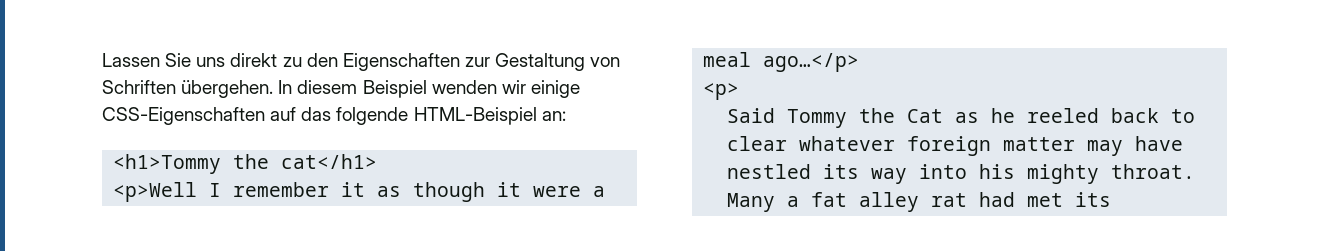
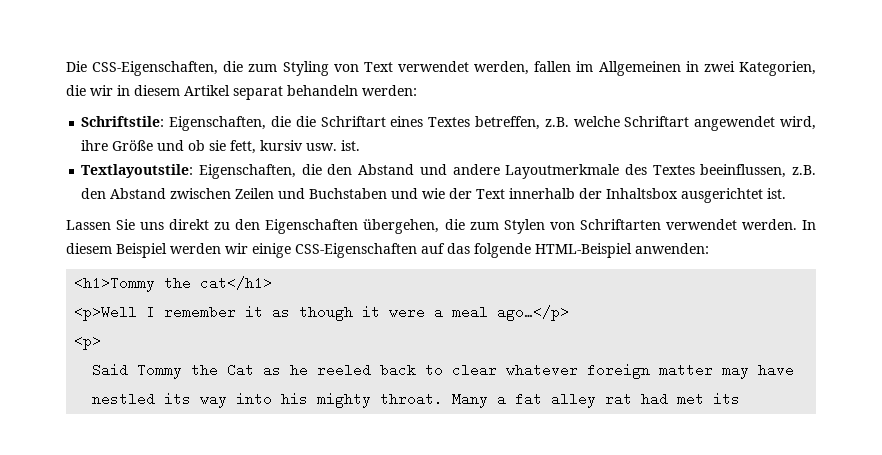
(102, 60) none -> [66,61,816,76] [66,85,417,100] [81,116,816,131] [81,140,361,154] [81,164,817,179] [81,188,787,203] Die CSS-Eigenschaften, die zum Styling von Text verwendet werden, fallen im Allgemeinen in zwei Kategorien, die wir in diesem Artikel separat behandeln werden: // Schriftstile: Eigenschaften, die die Schriftart eines Textes betreffen, z.B. welche Schriftart angewendet wird, ihre Größe und ob sie fett, kursiv usw. ist. // Textlayoutstile: Eigenschaften, die den Abstand und andere Layoutmerkmale des Textes beeinflussen, z.B. den Abstand zwischen Zeilen und Buchstaben und wie der Text innerhalb der Inhaltsbox ausgerichtet ist. //
[464,53,621,71] [102,80,274,98] zur Gestaltung von Schriften übergehen. -> [363,219,797,234] übergehen, die zum Stylen von Schriftarten verwendet werden.
[431,80,497,94] wenden -> [170,243,221,254] werden
[541,111,566,121] an: -> [635,243,709,254] anwenden:

